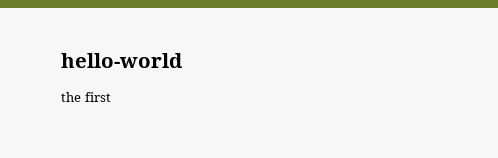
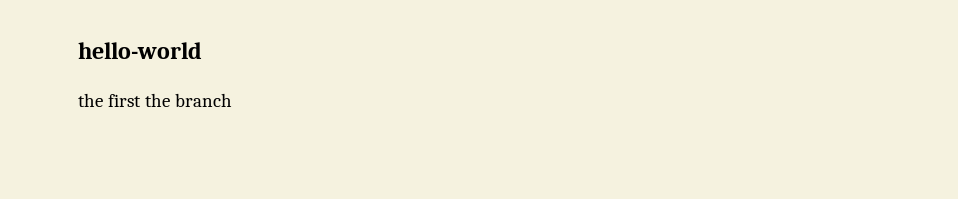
(111, 97) none -> [145,93,233,107] the branch

